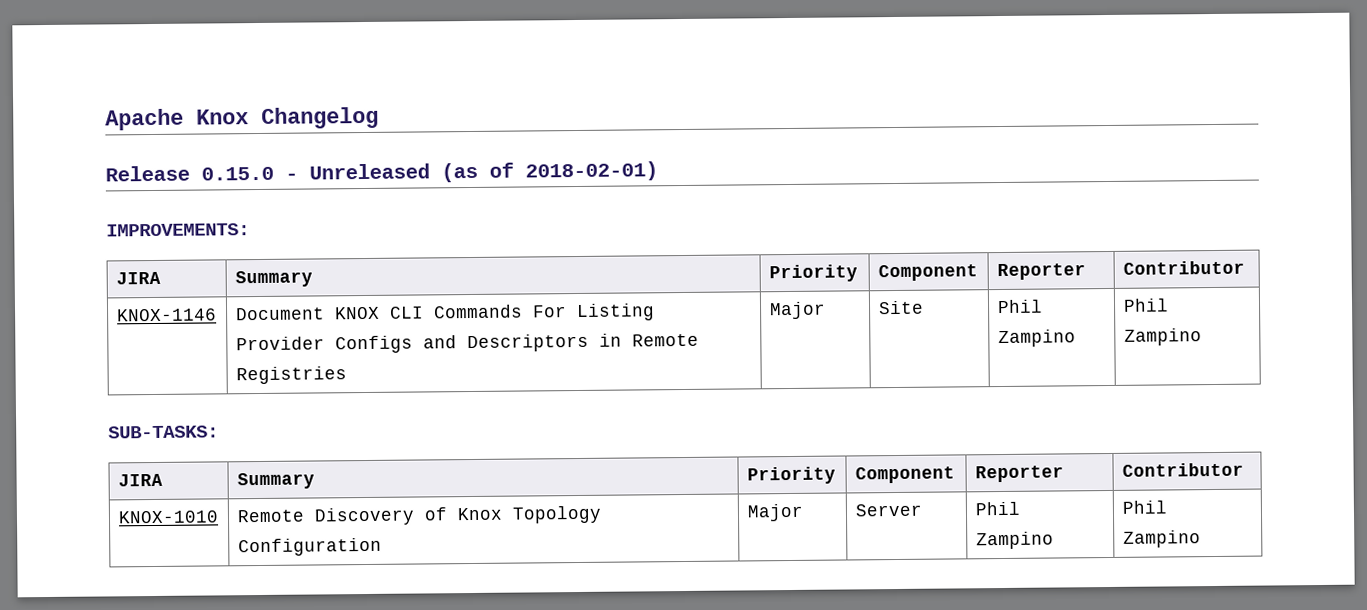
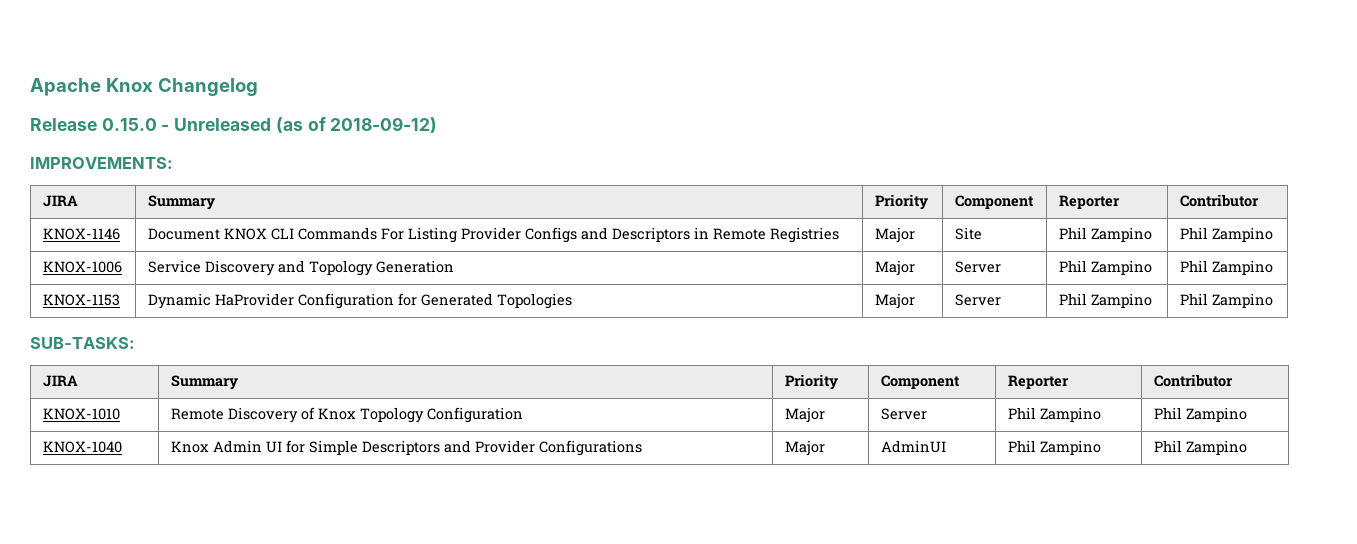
[525,161,658,182] 2018-02-01) -> [330,117,438,133] 2018-09-12)
(1202, 337) none -> [42,261,122,273] [147,260,454,276] [874,260,915,276] [954,261,1001,273] [1058,260,1152,275] [1179,260,1273,275] [42,294,120,306] [147,293,572,309] [874,293,915,309] [954,294,1001,306] [1058,293,1152,308] [1179,293,1273,308] // KNOX-1006 | Service Discovery and Topology Generation | Major | Server | Phil Zampino | Phil Zampino // KNOX-1153 | Dynamic HaProvider Configuration for Generated Topologies | Major | Server | Phil Zampino | Phil Zampino
(1201, 539) none -> [42,441,122,453] [170,440,642,456] [784,440,825,456] [880,440,946,453] [1007,440,1101,455] [1153,440,1247,455] // KNOX-1040 | Knox Admin UI for Simple Descriptors and Provider Configurations | Major | AdminUI | Phil Zampino | Phil Zampino

